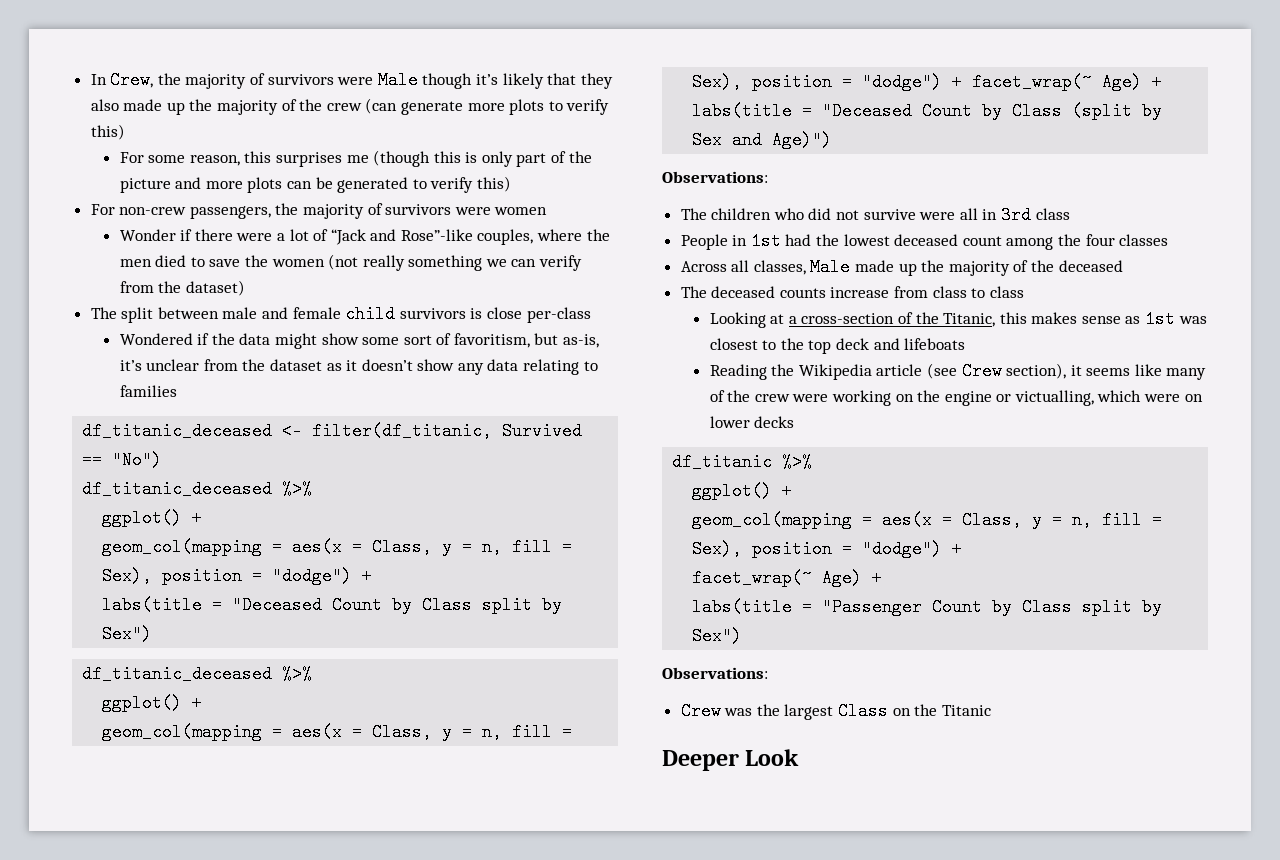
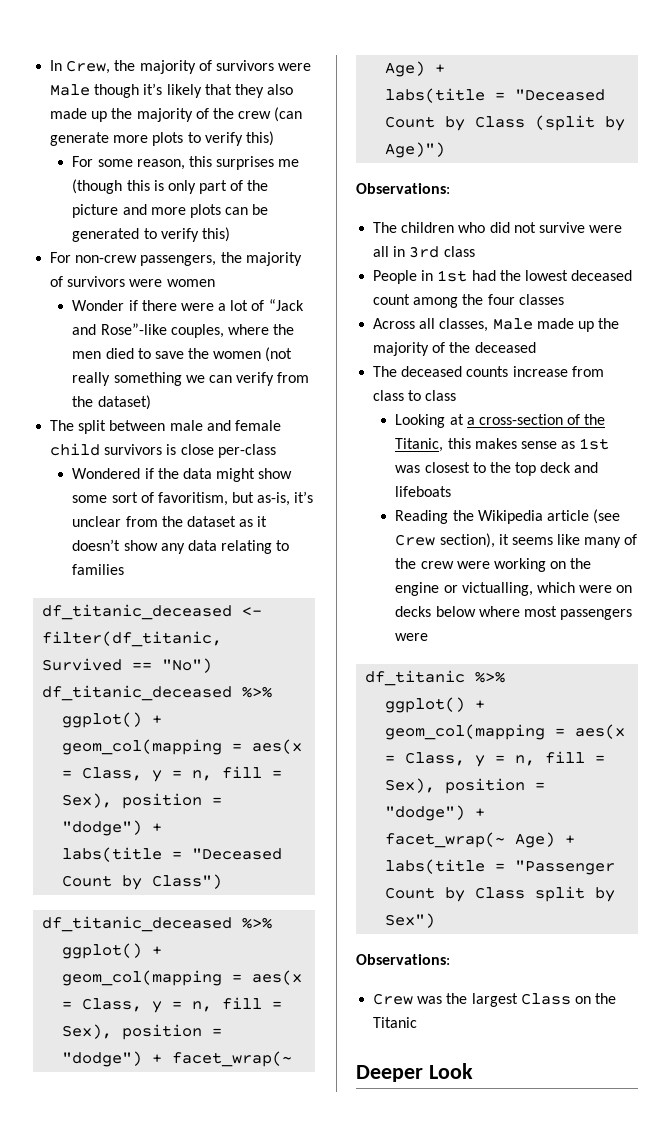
[422,596,563,614] [102,625,153,643] Class split by Sex") -> [152,874,223,889] Class")
[692,131,763,149] Sex and -> (626, 123) none
[709,416,750,428] lower -> (633, 589) none
(795, 422) none -> [435,606,633,620] [395,633,429,641] below where most passengers were

